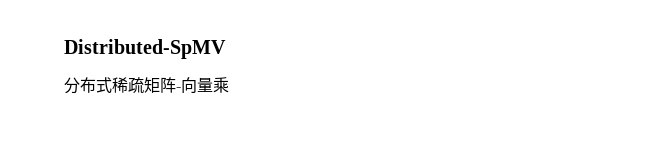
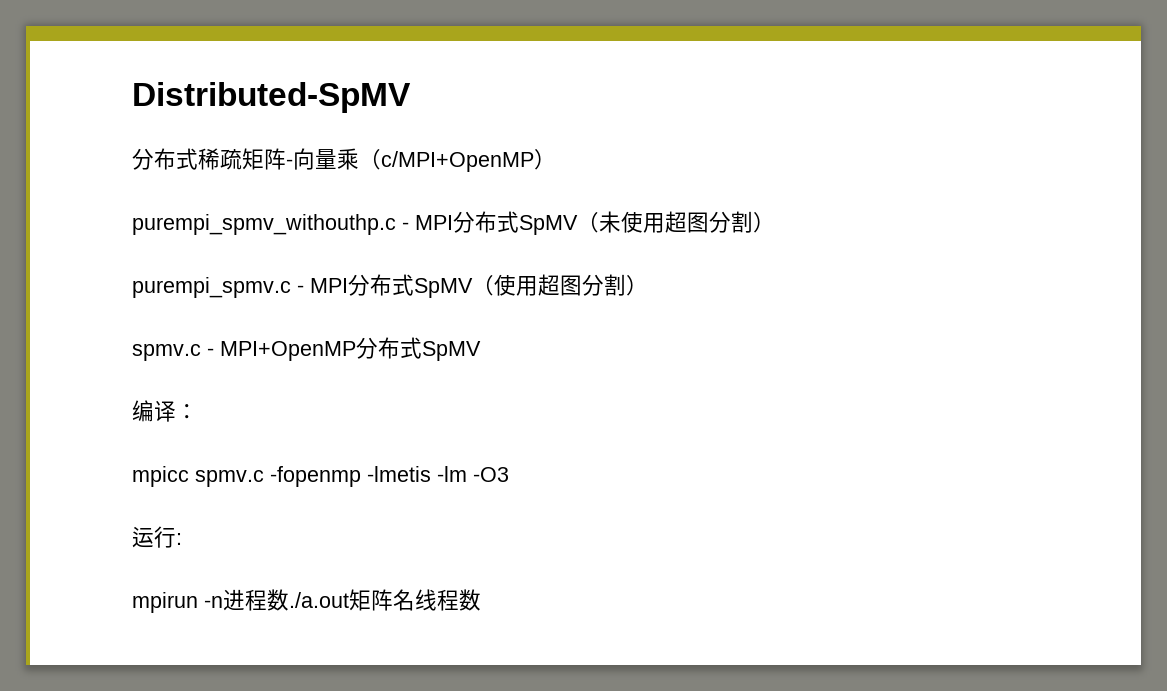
(229, 85) none -> [359,149,556,172] [132,211,775,235] [132,274,648,298] [132,337,481,361] [132,400,198,422] [132,466,509,487] [132,526,182,548] [132,589,481,613] （c/MPI+OpenMP） // purempi_spmv_withouthp.c - MPI分布式SpMV（未使用超图分割） // purempi_spmv.c - MPI分布式SpMV（使用超图分割） // spmv.c - MPI+OpenMP分布式SpMV // 编译： // mpicc spmv.c -fopenmp -lmetis -lm -O3 // 运行: // mpirun -n进程数./a.out矩阵名线程数

